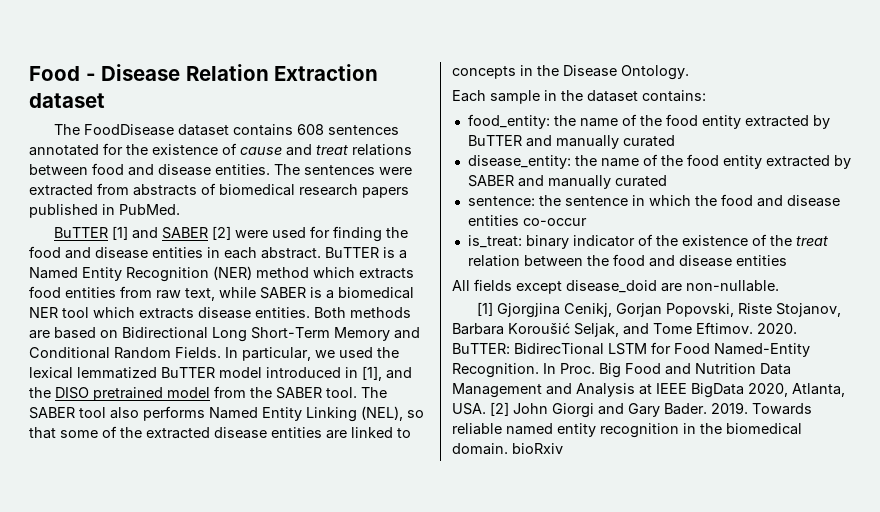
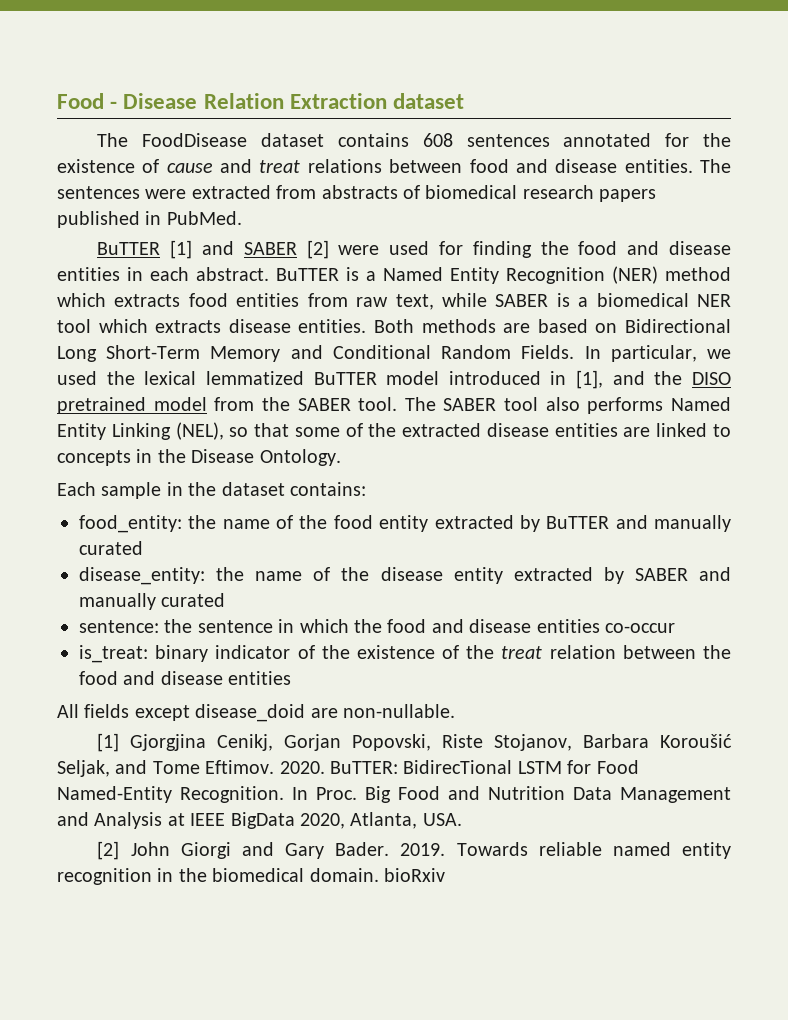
[686,154,719,166] food -> [380,567,443,581] disease
(486, 409) none -> (462, 819) //

